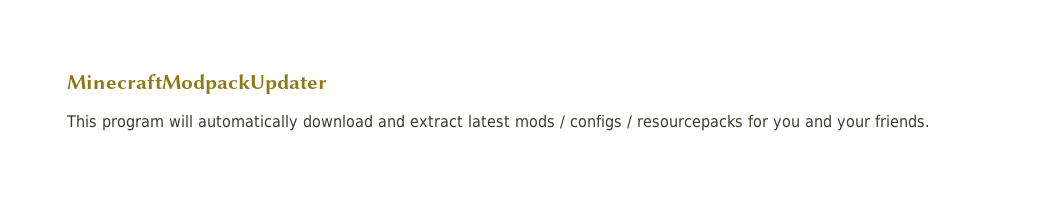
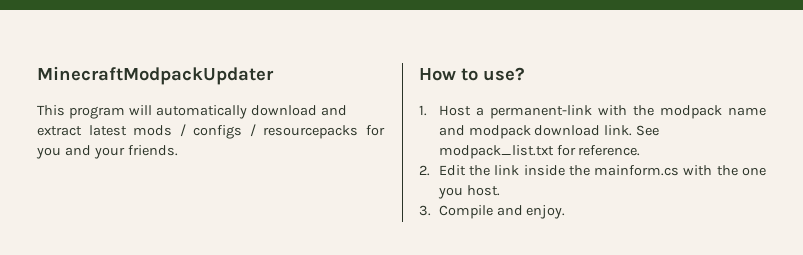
(930, 121) none -> [419,67,525,81] [419,105,766,119] [438,125,660,139] [438,145,641,159] [419,165,766,176] [437,185,500,199] [419,205,566,219] // How to use? // 1. Host a permanent-link with the modpack name and modpack download link. See modpack_list.txt for reference. // 2. Edit the link inside the mainform.cs with the one you host. // 3. Compile and enjoy.

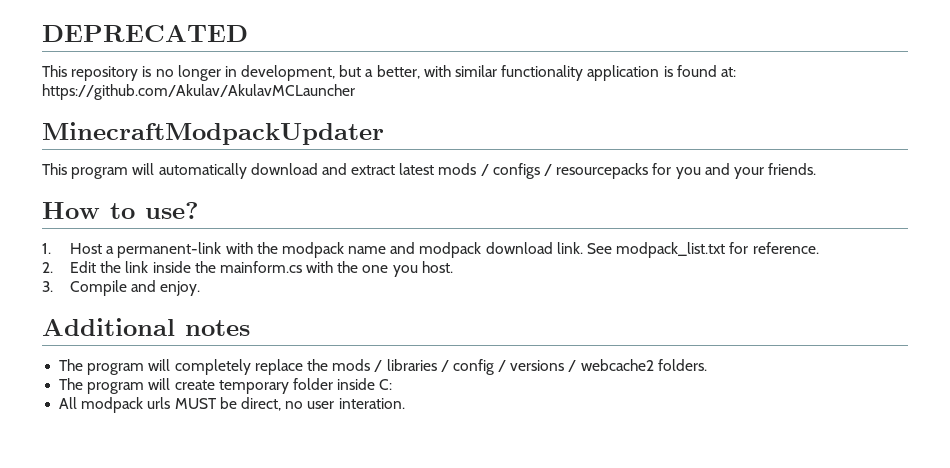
(37, 75) none -> [42,25,248,42] [42,65,736,81] [42,84,355,100] DEPRECATED // This repository is no longer in development, but a better, with similar functionality application is found at: https://github.com/Akulav/AkulavMCLauncher //
(566, 212) none -> [42,318,250,336] [59,359,707,375] [59,378,393,394] [59,397,405,413] // Additional notes // The program will completely replace the mods / libraries / config / versions / webcache2 folders. // The program will create temporary folder inside C: // All modpack urls MUST be direct, no user interation.

